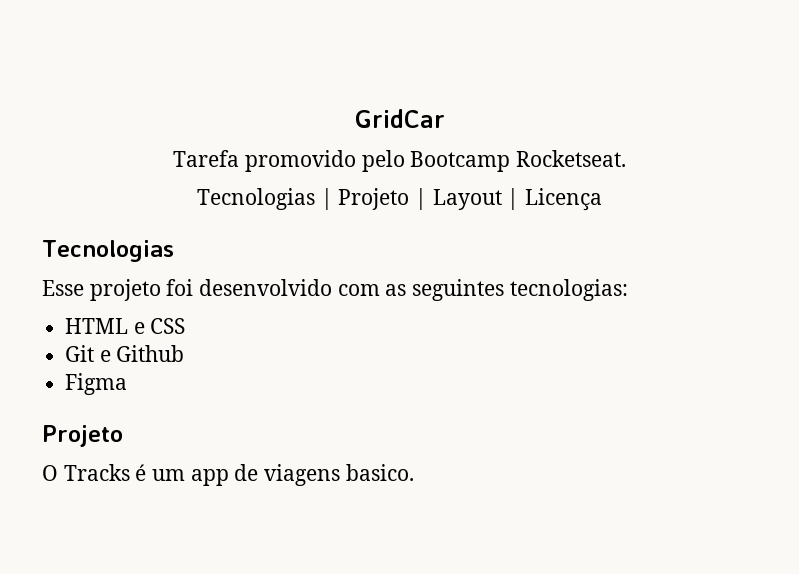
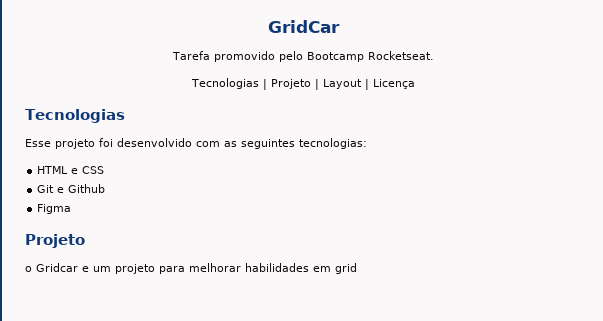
[42,464,414,486] O Tracks é um app de viagens basico. -> [25,263,357,274] o Gridcar e um projeto para melhorar habilidades em grid

